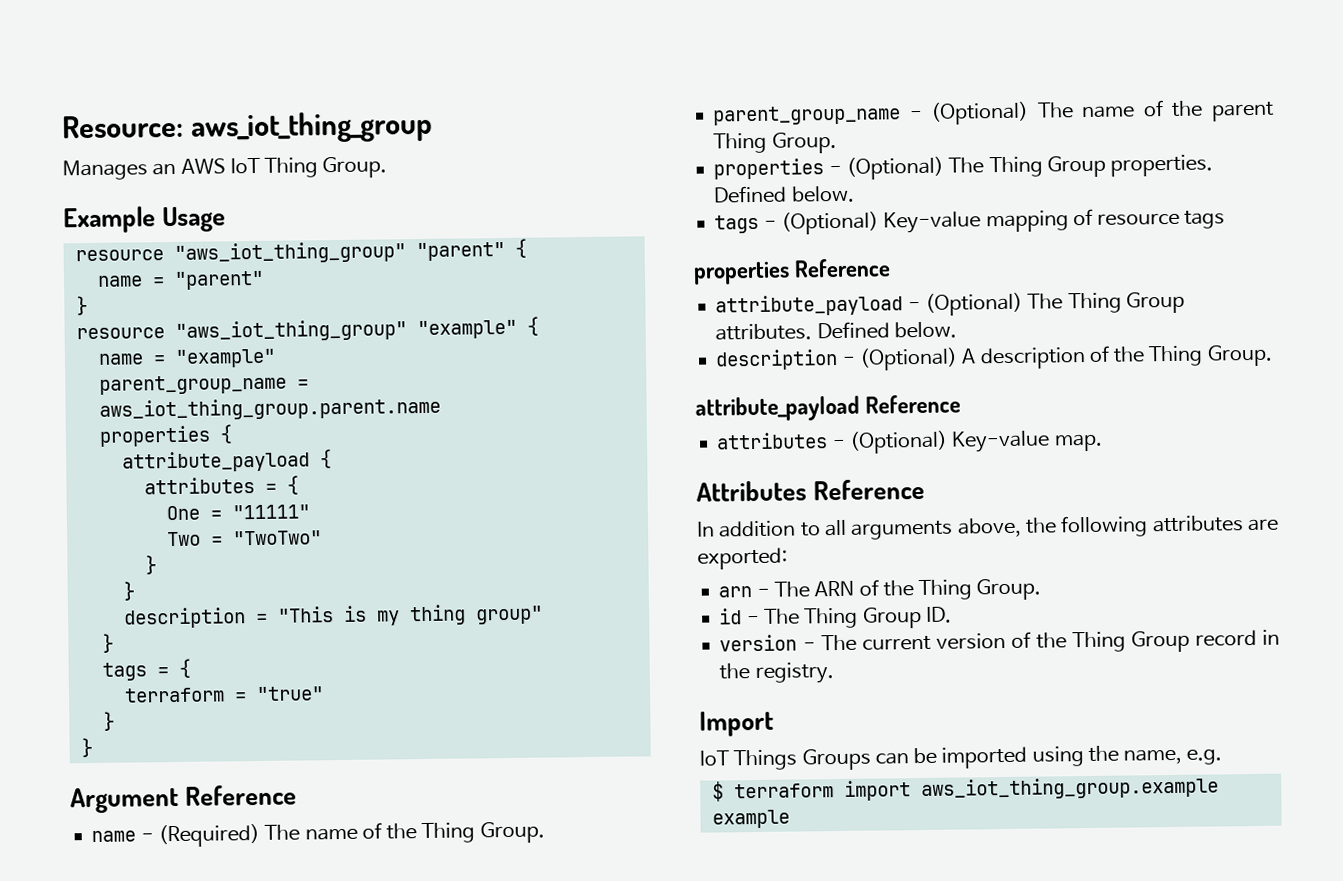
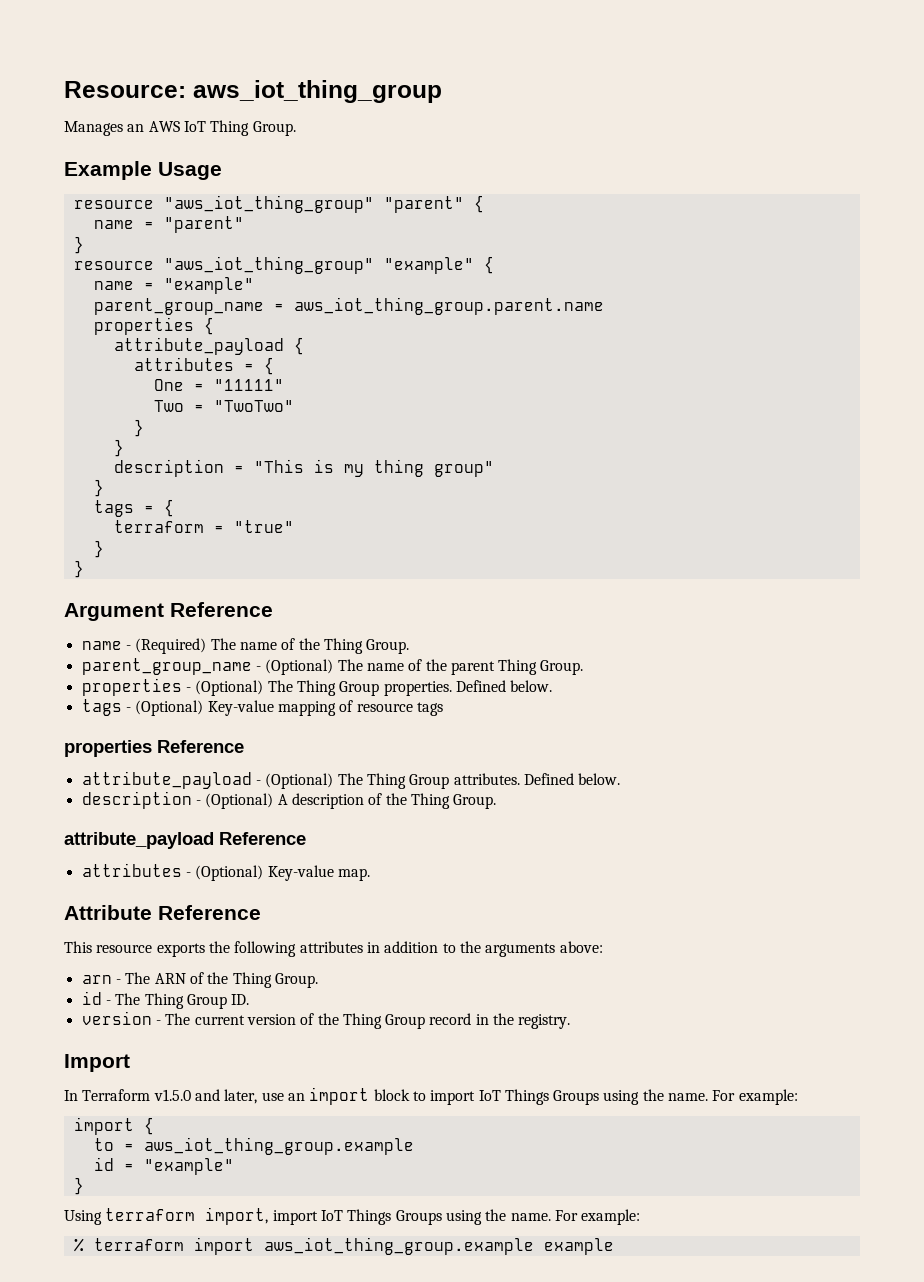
[696,478,926,502] [696,515,1279,540] [697,547,788,570] Attributes Reference // In addition to all arguments above, the following attributes are exported: -> [64,905,261,920] [64,941,603,957] Attribute Reference // This resource exports the following attributes in addition to the arguments above:
[699,745,1223,771] [711,781,724,802] IoT Things Groups can be imported using the name, e.g. // $ -> [64,1087,798,1105] [73,1117,154,1135] [93,1137,414,1155] [93,1157,234,1175] [73,1177,84,1195] [64,1207,641,1225] [73,1238,84,1252] In Terraform v1.5.0 and later, use an import block to import IoT Things Groups using the name. For example: // import { // to = aws_iot_thing_group.example // id = "example" // } // Using terraform import, import IoT Things Groups using the name. For example: // %

